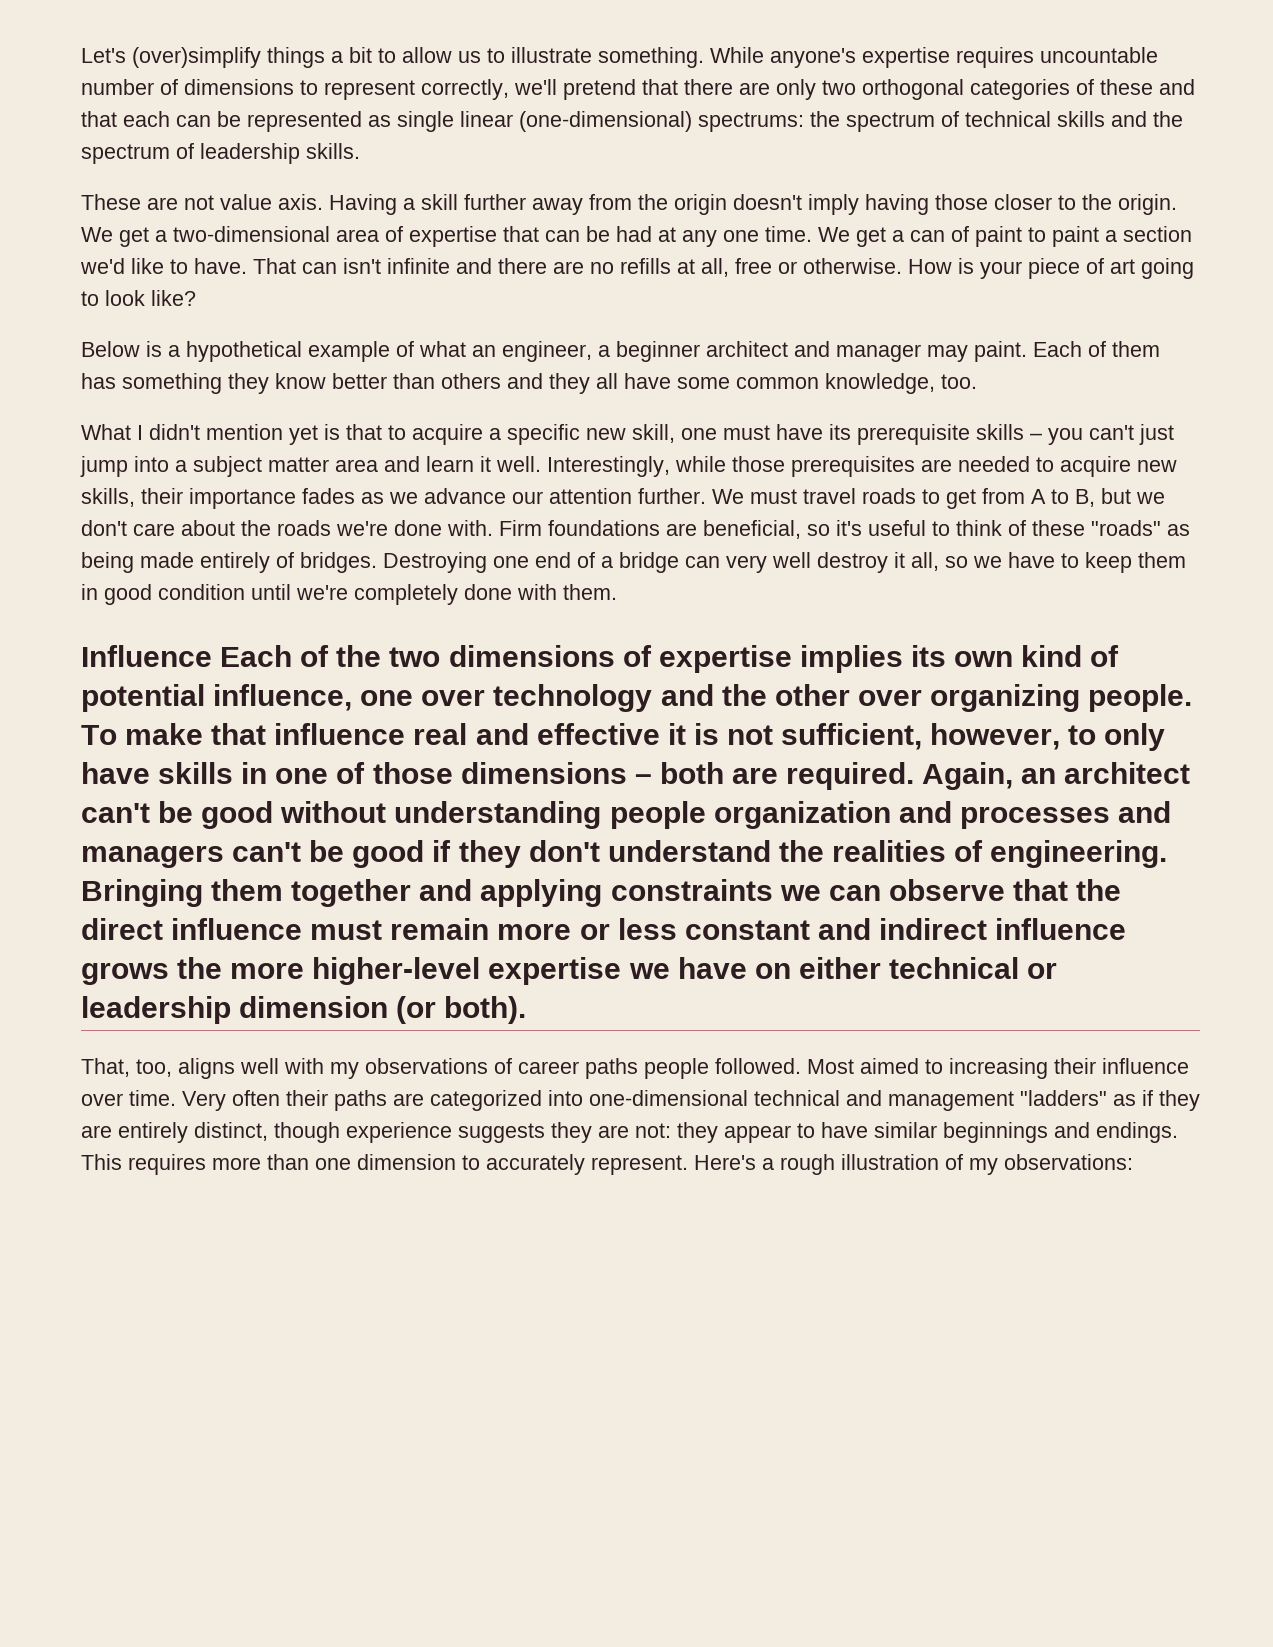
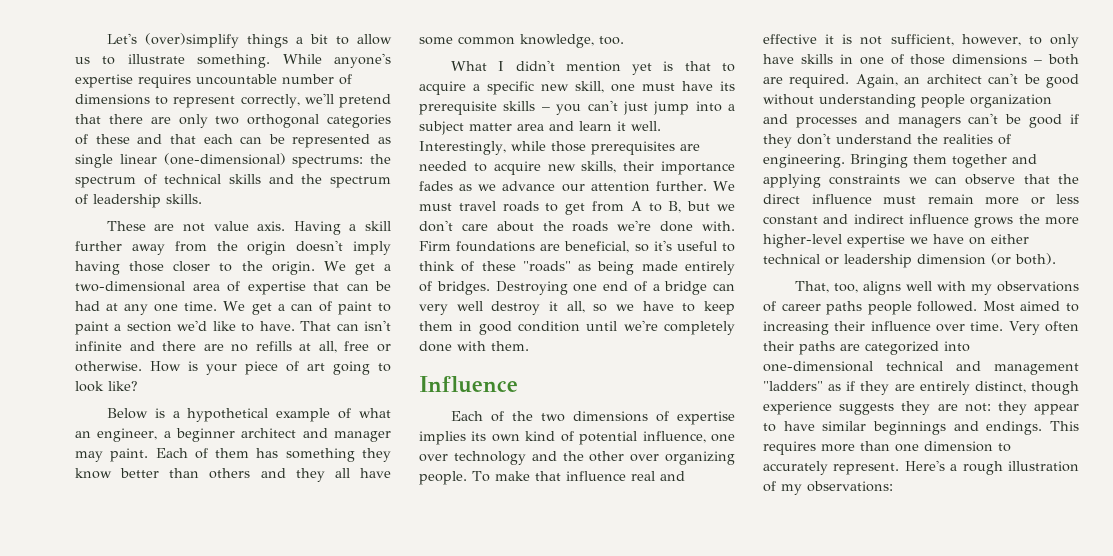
(212, 656) none -> (518, 384) //

